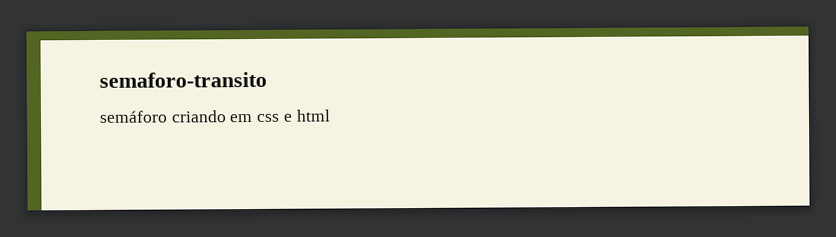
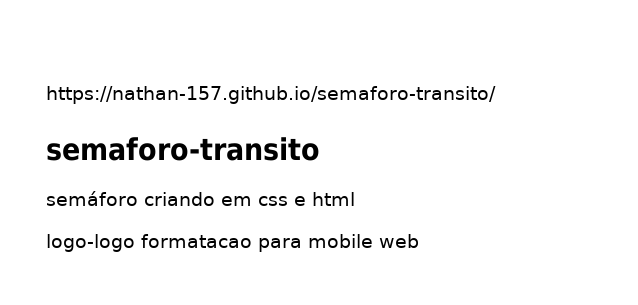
(99, 79) none -> [46,86,496,104] https://nathan-157.github.io/semaforo-transito/ //
(331, 115) none -> [46,234,419,252] // logo-logo formatacao para mobile web

